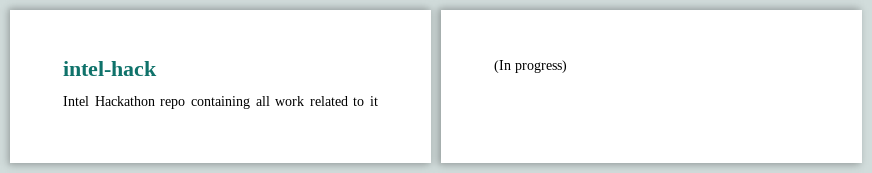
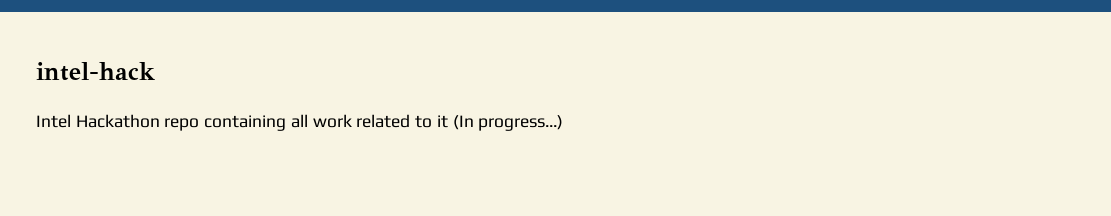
[515,60,567,73] progress) -> [478,115,564,131] progress...)

